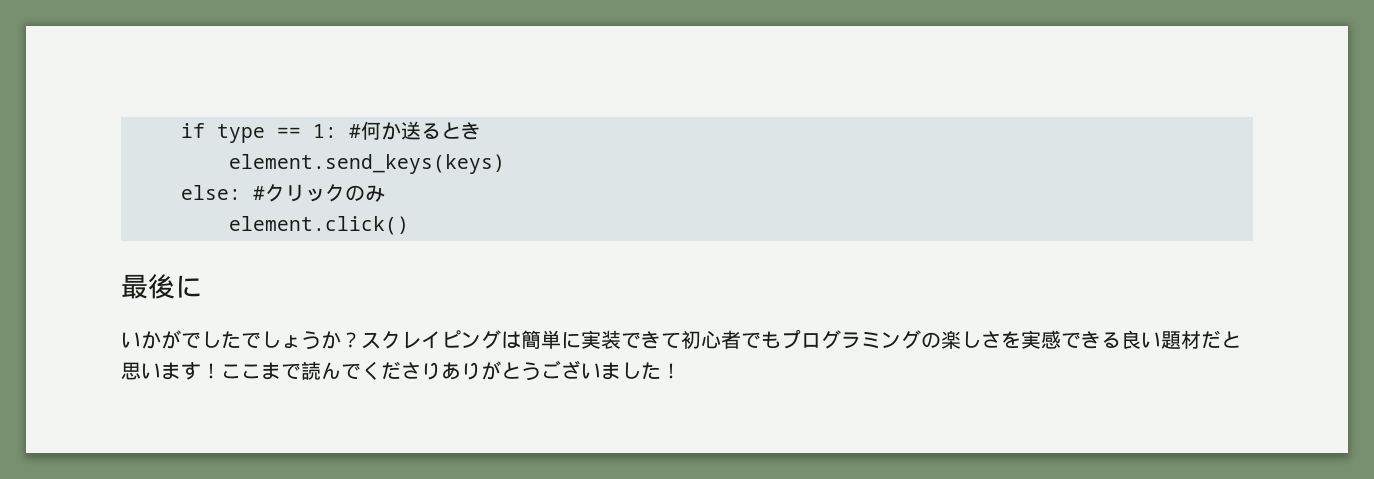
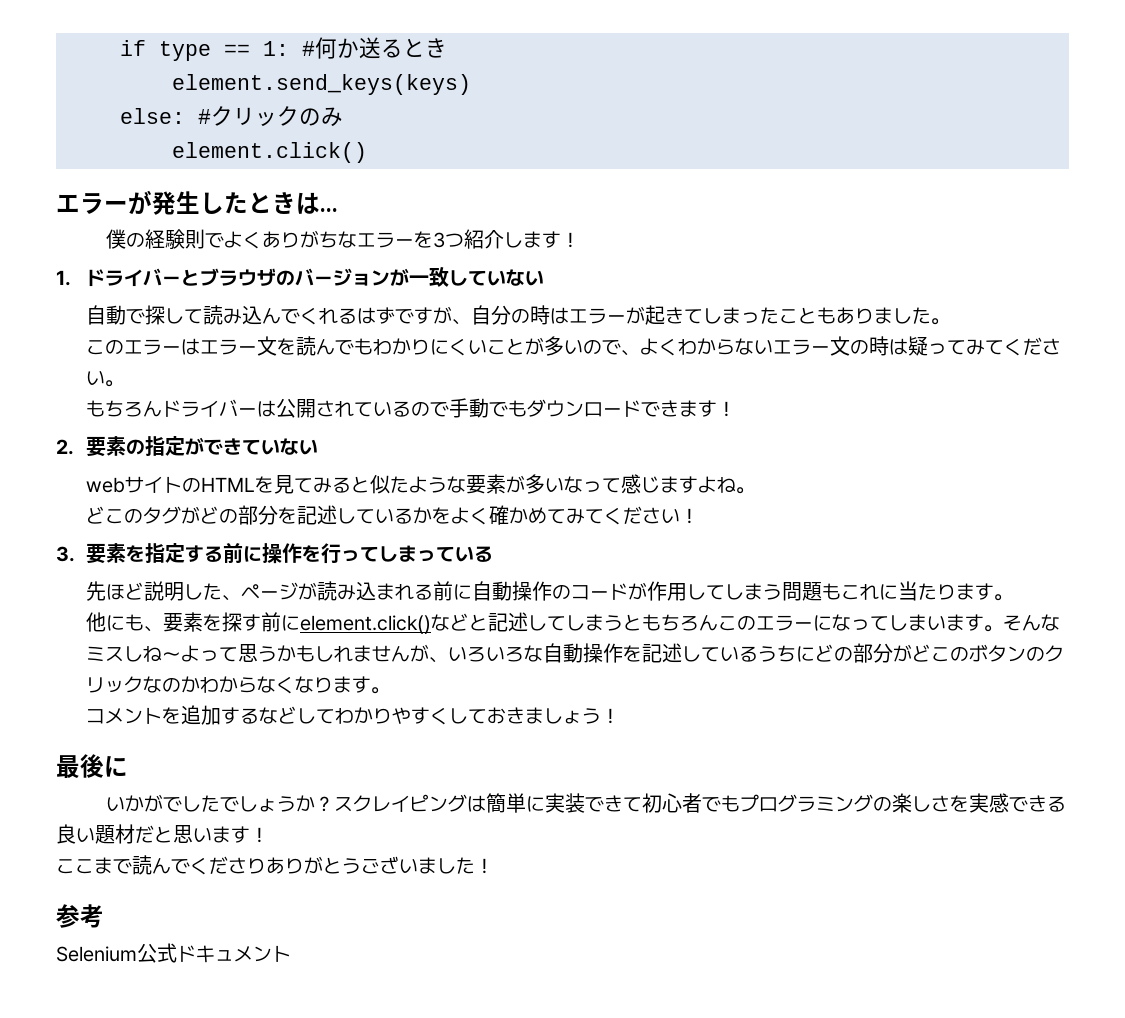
(409, 225) none -> [56,190,338,215] [106,229,581,250] [56,267,544,287] [85,305,950,325] [85,336,1061,356] [85,371,124,387] [85,398,736,418] [56,436,318,457] [85,474,755,494] [85,505,699,525] [56,543,493,564] [85,581,1013,601] [85,612,1060,634] [85,643,1064,663] [85,676,390,694] [85,705,620,725] // エラーが発生したときは... // 僕の経験則でよくありがちなエラーを3つ紹介します！ // 1.ドライバーとブラウザのバージョンが一致していない // 自動で探して読み込んでくれるはずですが、自分の時はエラーが起きてしまったこともありました。 // このエラーはエラー文を読んでもわかりにくいことが多いので、よくわからないエラー文の時は疑ってみてください。 // もちろんドライバーは公開されているので手動でもダウンロードできます！ // 2.要素の指定ができていない // webサイトのHTMLを見てみると似たような要素が多いなって感じますよね。 // どこのタグがどの部分を記述しているかをよく確かめてみてください！ // 3.要素を指定する前に操作を行ってしまっている // 先ほど説明した、ページが読み込まれる前に自動操作のコードが作用してしまう問題もこれに当たります。 // 他にも、要素を探す前にelement.click()などと記述してしまうともちろんこのエラーになってしまいます。そんなミスしね～よって思うかもしれませんが、いろいろな自動操作を記述しているうちにどの部分がどこのボタンのクリックなのかわからなくなります。 // コメントを追加するなどしてわかりやすくしておきましょう！
(221, 371) none -> (269, 835) //
(681, 371) none -> [56,904,104,928] [56,943,291,963] // 参考 // Selenium公式ドキュメント

